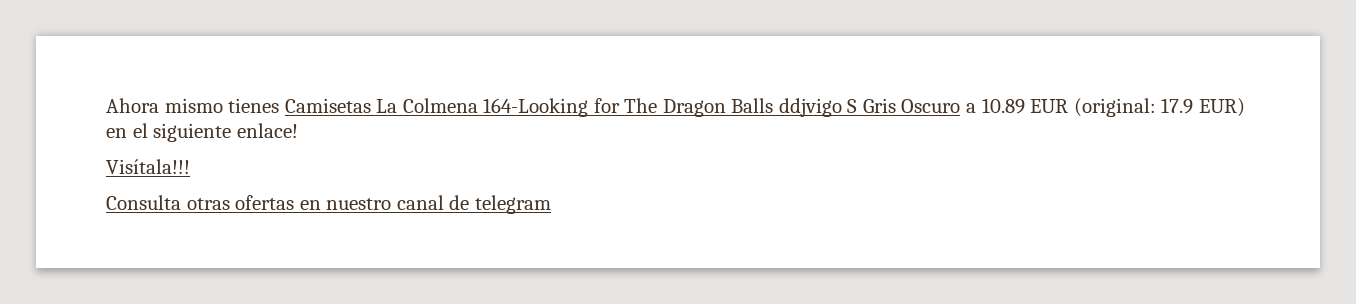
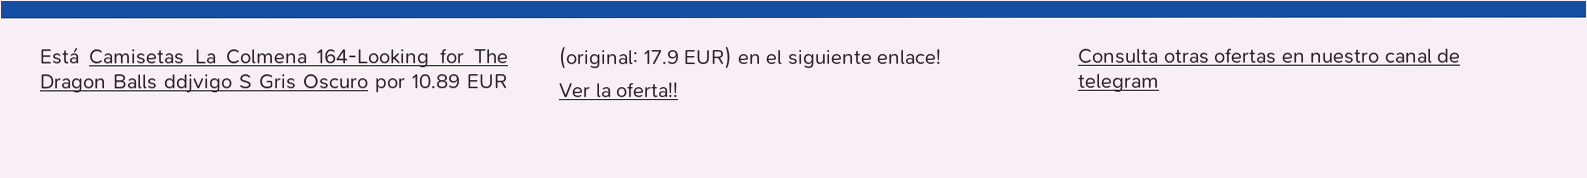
[106,98,280,113] Ahora mismo tienes -> [39,46,79,65] Está
[966,103,977,113] a -> [374,77,406,93] por
[106,159,190,174] Visítala!!! -> [558,82,680,99] Ver la oferta!!

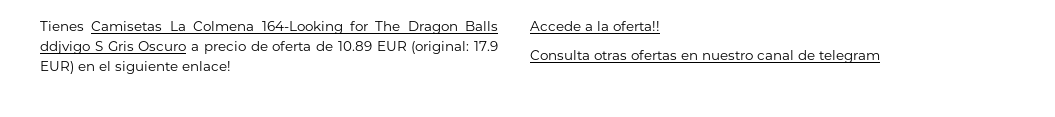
[39,46,79,65] Está -> [40,21,84,31] Tienes
[374,77,406,93] por -> [191,41,333,54] a precio de oferta de
[558,83,591,98] Ver -> [530,21,593,31] Accede a

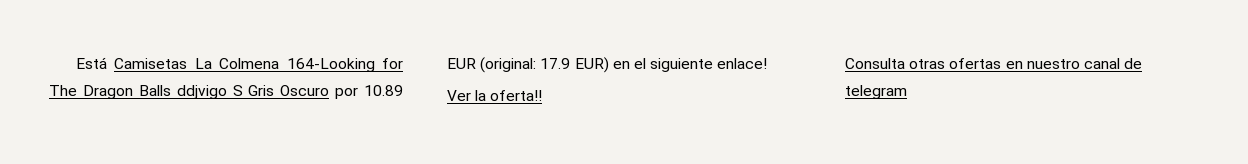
[40,21,84,31] Tienes -> [75,57,107,69] Está
[191,41,333,54] a precio de oferta de -> [335,87,359,99] por
[530,21,593,31] Accede a -> [447,90,471,101] Ver

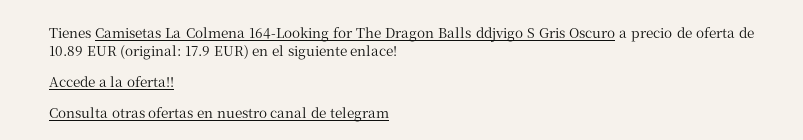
[75,57,107,69] Está -> [49,28,91,38] Tienes
[335,87,359,99] por -> [619,27,754,42] a precio de oferta de
[447,90,471,101] Ver -> [49,76,107,87] Accede a

